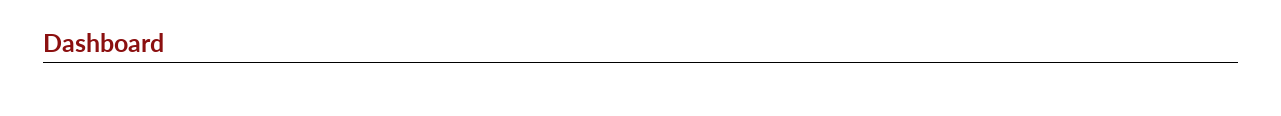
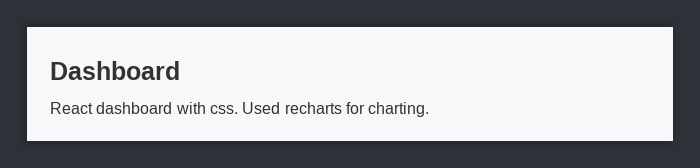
(164, 42) none -> [50,102,430,117] // React dashboard with css. Used recharts for charting.

